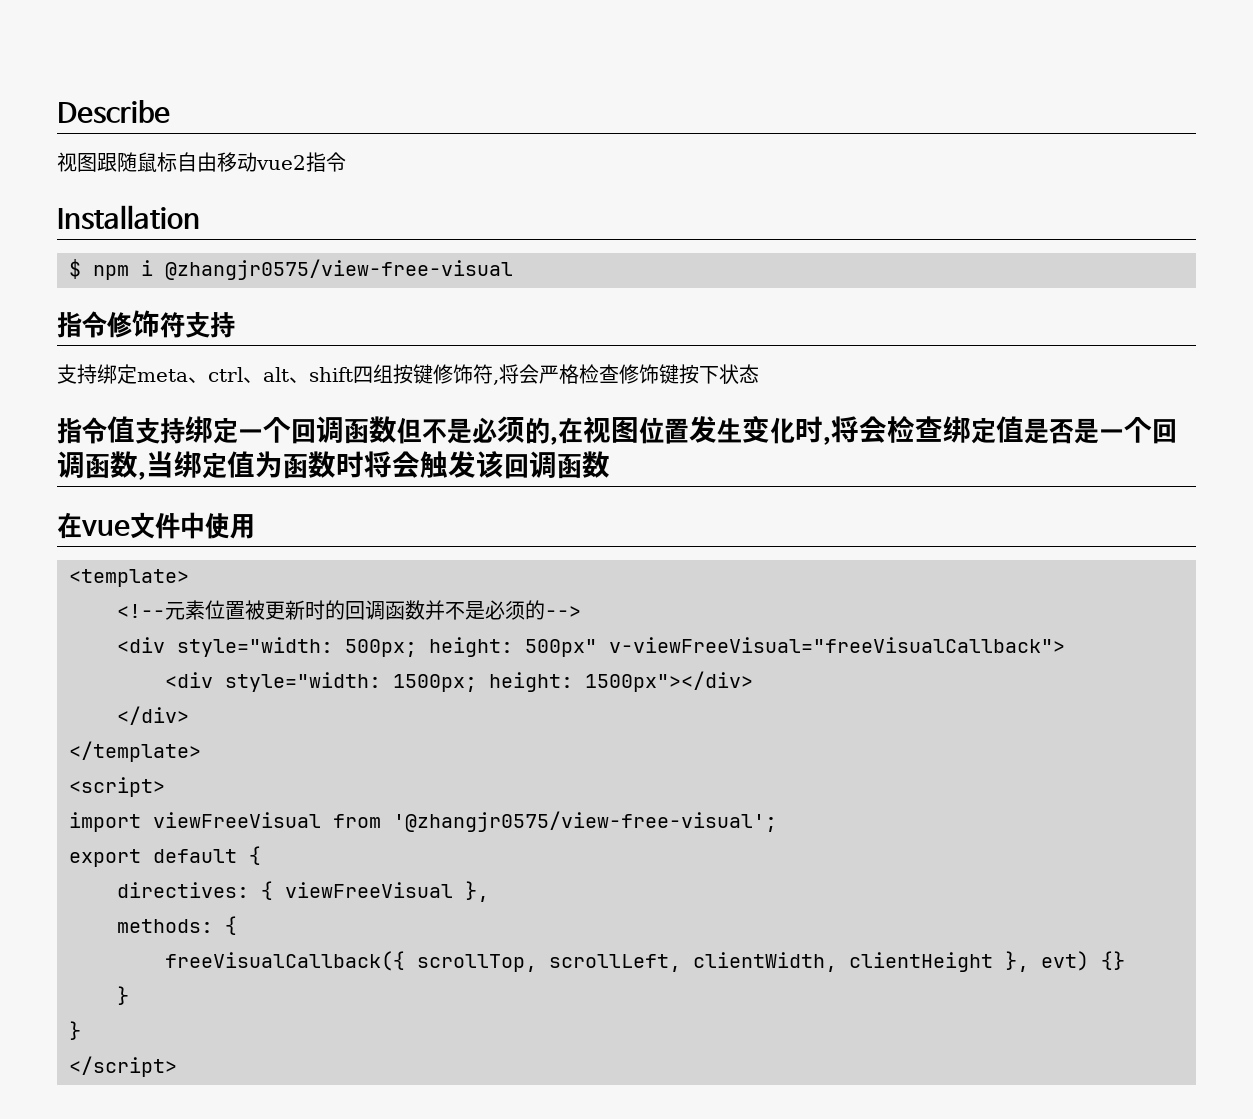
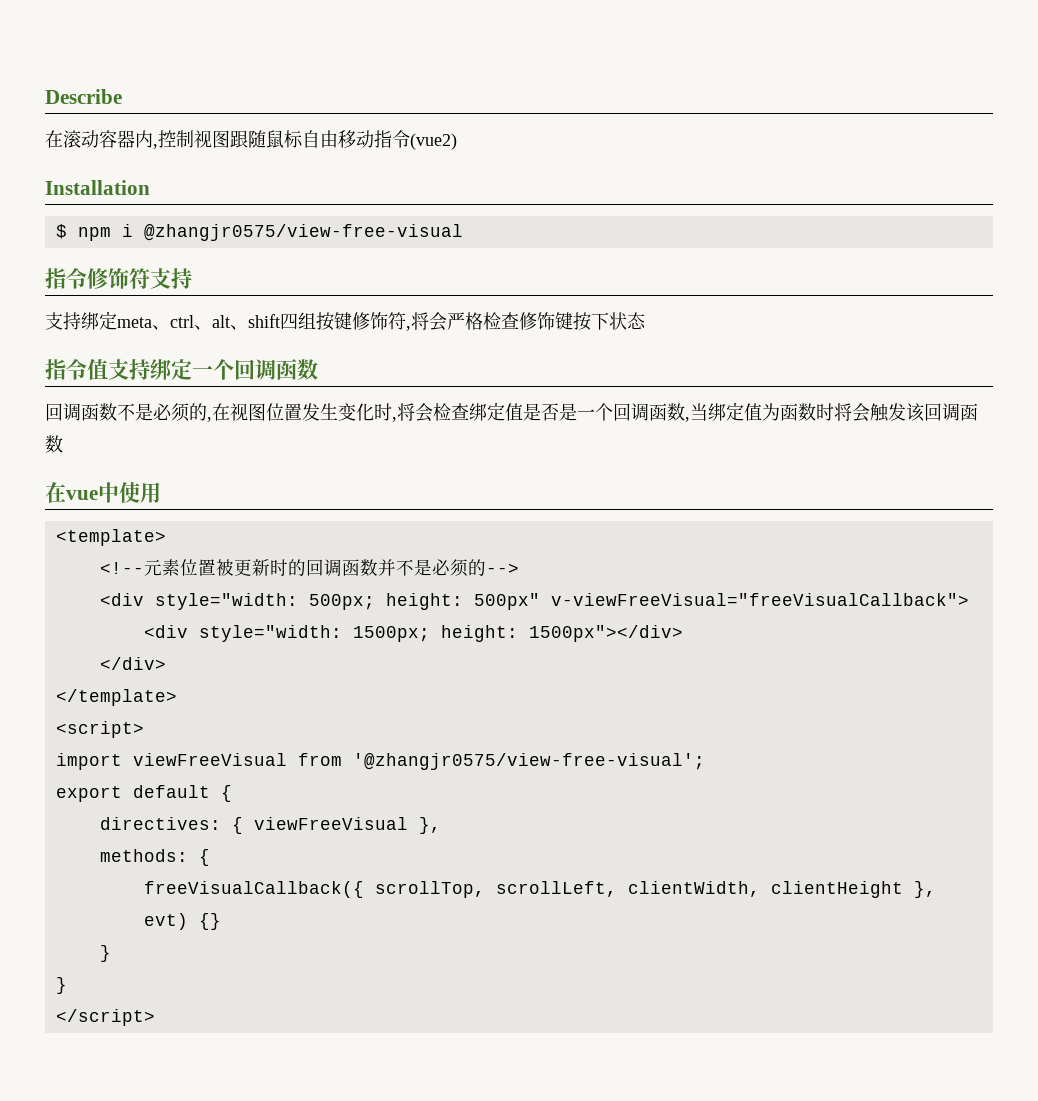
(170, 112) none -> [45,130,194,149] 在滚动容器内,控制
[256,152,346,172] vue2指令 -> [374,130,457,150] 指令(vue2)
[397,417,422,444] 但 -> [45,403,117,421] // 回调函数
[130,512,180,539] 文件 -> (98, 495) none

